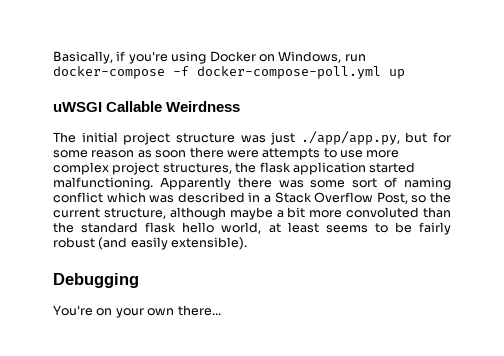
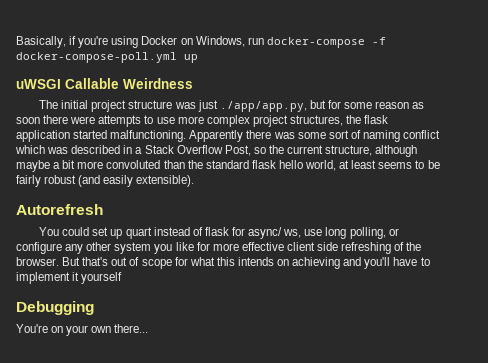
(248, 243) none -> [16,204,103,215] [39,227,399,239] [16,242,422,254] [16,257,430,269] [16,272,123,284] // Autorefresh // You could set up quart instead of flask for async/ ws, use long polling, or configure any other system you like for more effective client side refreshing of the browser. But that's out of scope for what this intends on achieving and you'll have to implement it yourself

